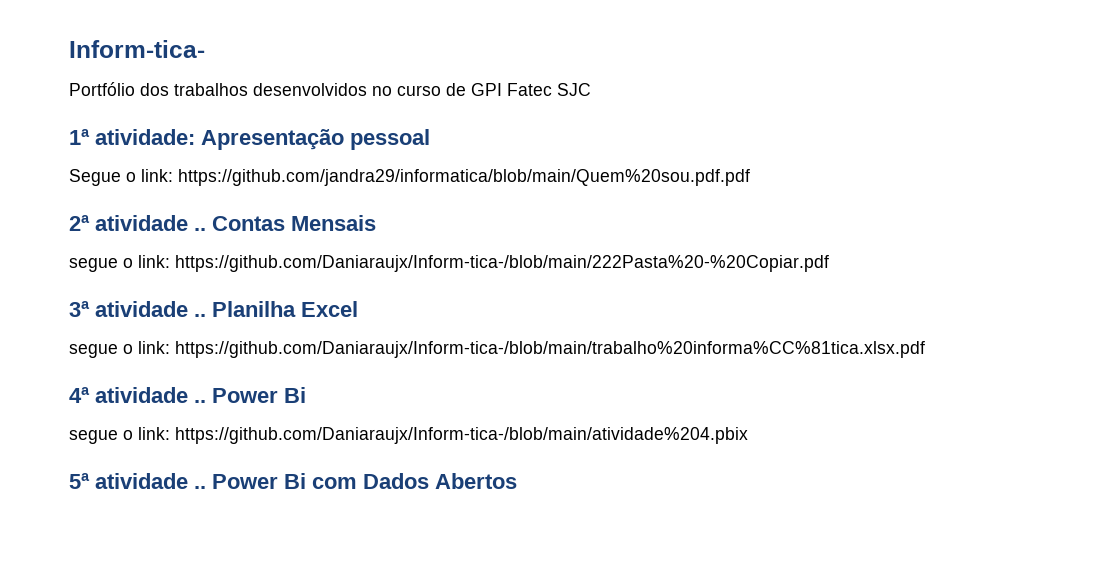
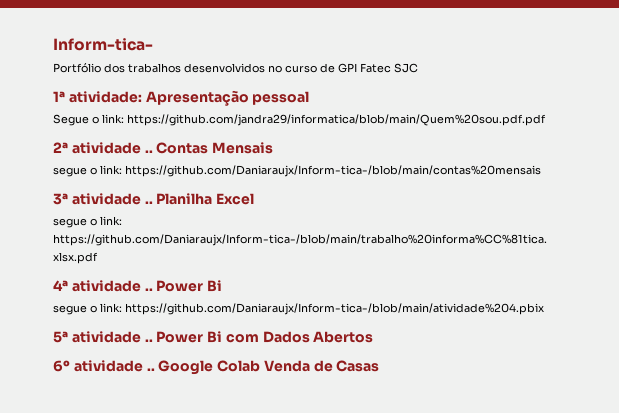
[175,255,829,272] https://github.com/Daniaraujx/Inform-tica-/blob/main/222Pasta%20-%20Copiar.pdf -> [125,165,541,177] https://github.com/Daniaraujx/Inform-tica-/blob/main/contas%20mensais
(517, 481) none -> [53,360,380,375] // 6º atividade .. Google Colab Venda de Casas

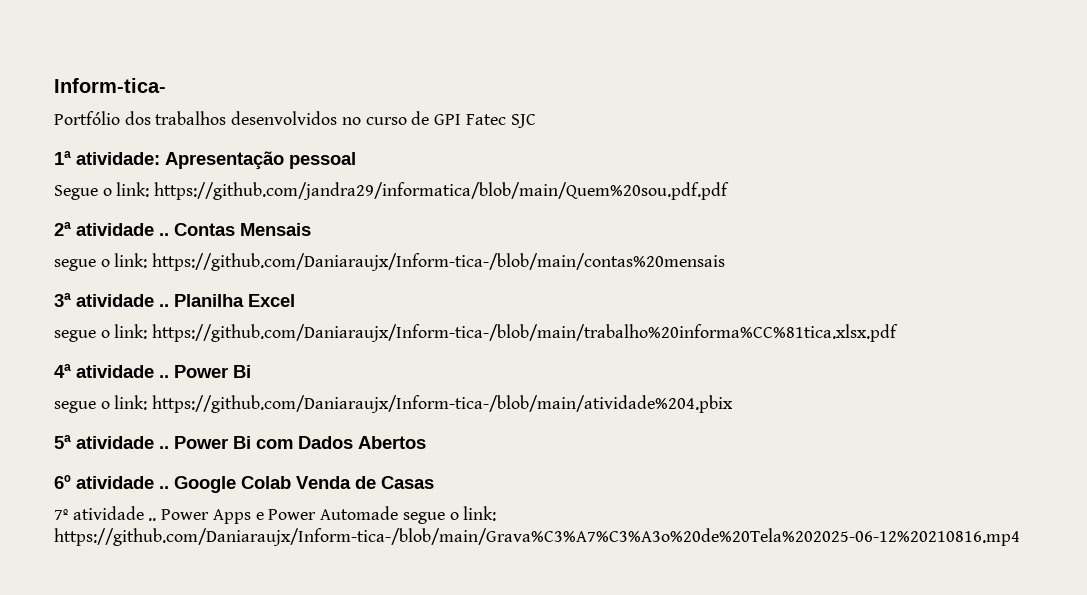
(380, 366) none -> [54,506,497,524] [54,528,1020,546] // 7º atividade .. Power Apps e Power Automade segue o link: https://github.com/Daniaraujx/Inform-tica-/blob/main/Grava%C3%A7%C3%A3o%20de%20Tela%202025-06-12%20210816.mp4

